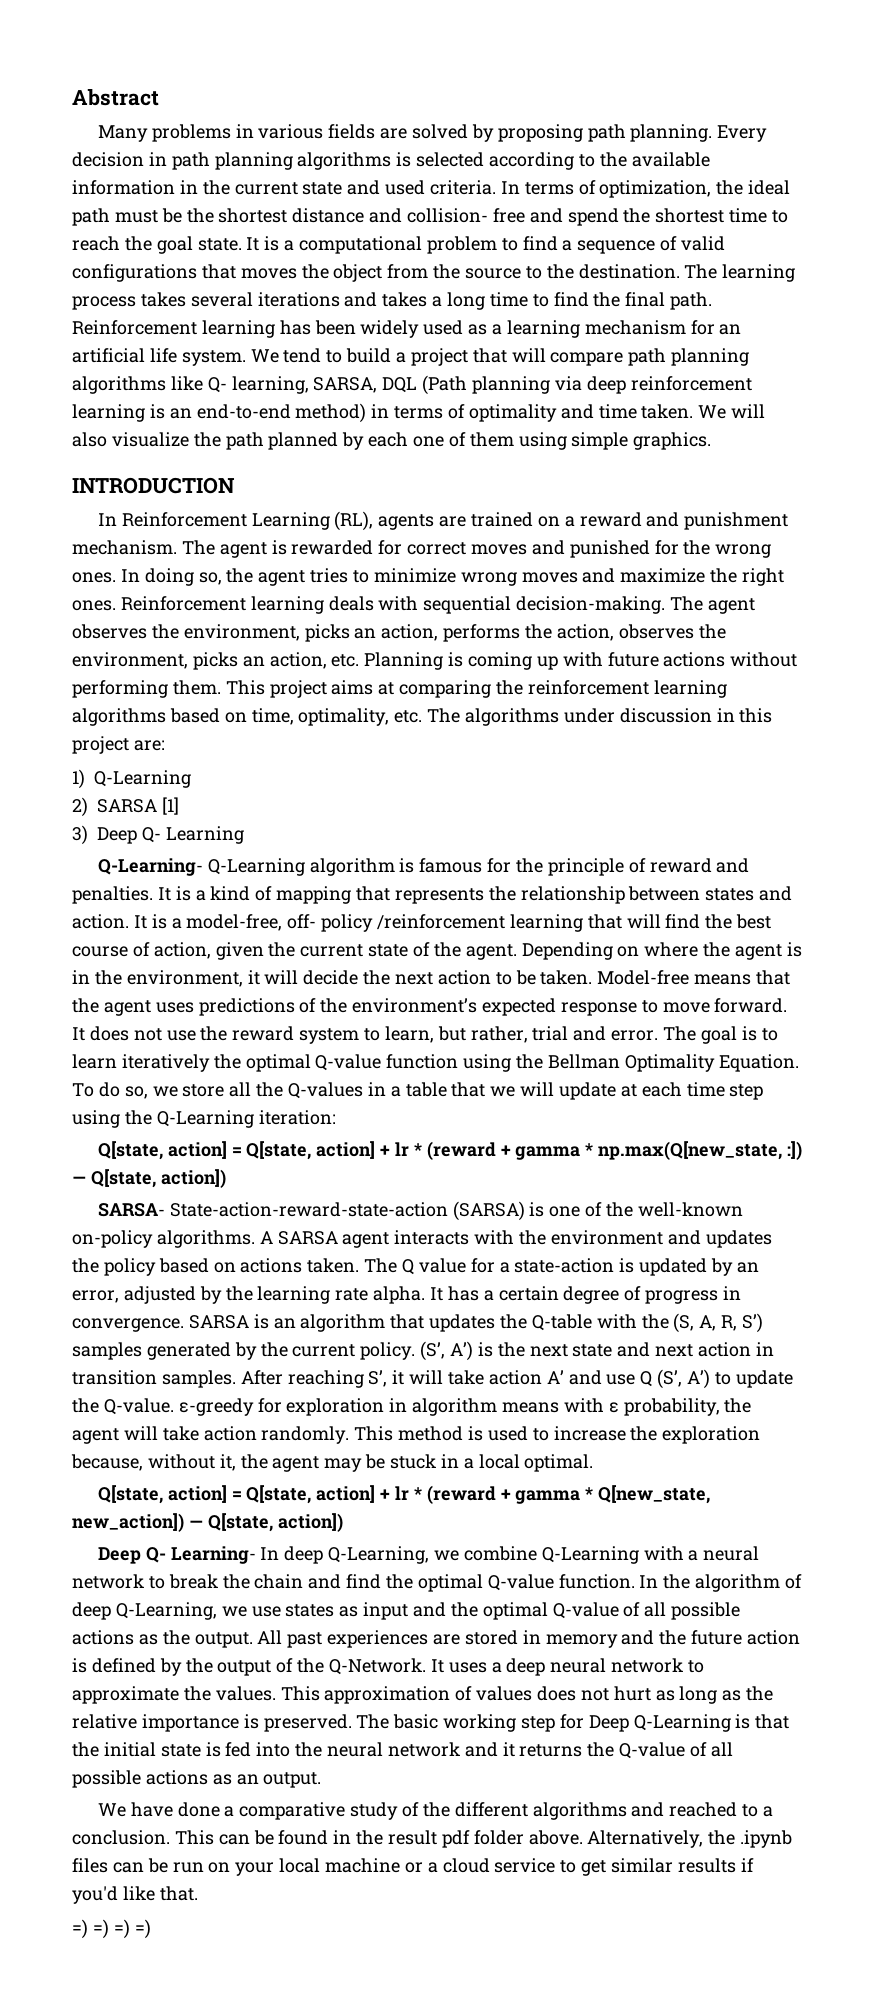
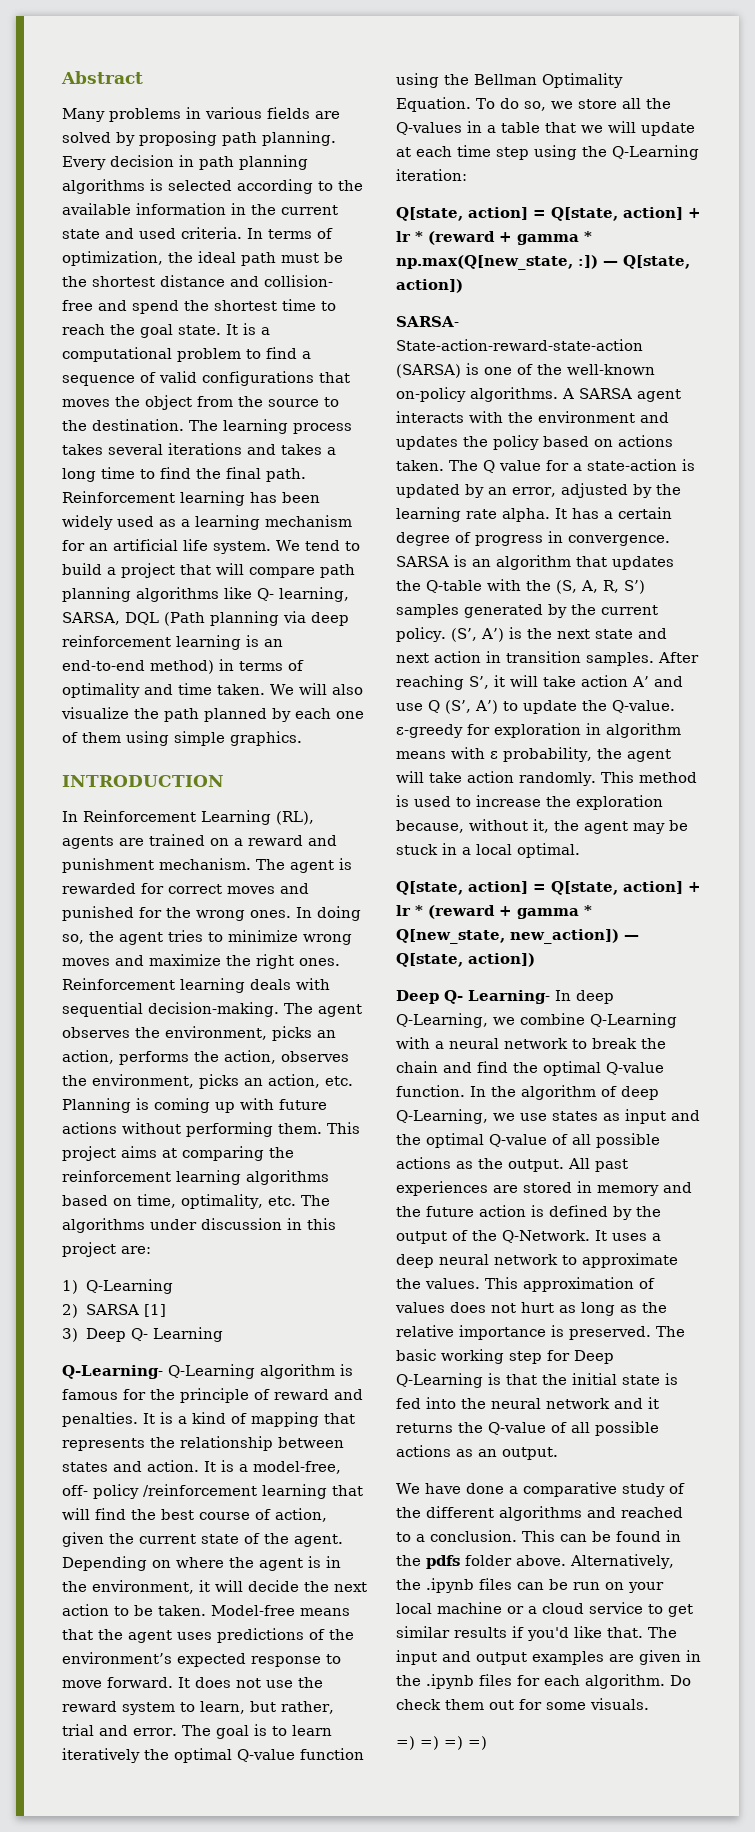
[388,1830,470,1848] result pdf -> [426,1555,460,1569] pdfs
(198, 1893) none -> [648,1627,677,1638] [396,1650,701,1665] [396,1674,691,1689] [396,1698,649,1710] The input and output examples are given in the .ipynb files for each algorithm. Do check them out for some visuals.

